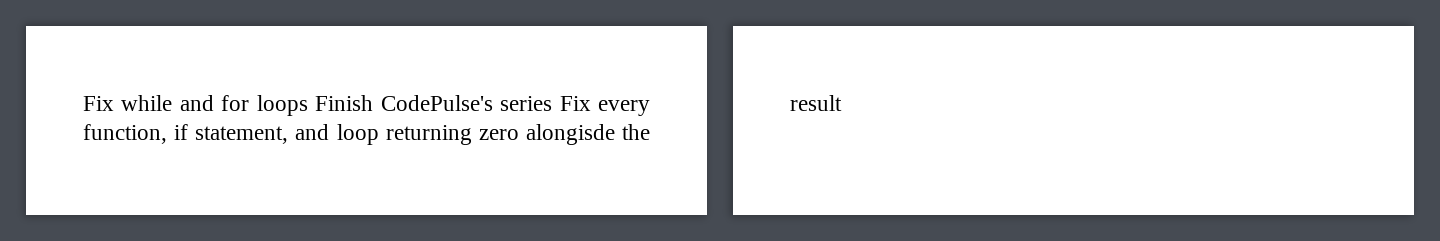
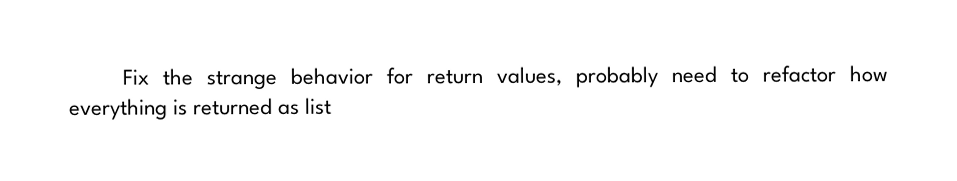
[83,95,651,116] [83,124,650,145] [790,95,842,111] Fix while and for loops Finish CodePulse's series Fix every function, if statement, and loop returning zero alongisde the result -> [121,65,888,90] [69,97,333,120] Fix the strange behavior for return values, probably need to refactor how everything is returned as list

